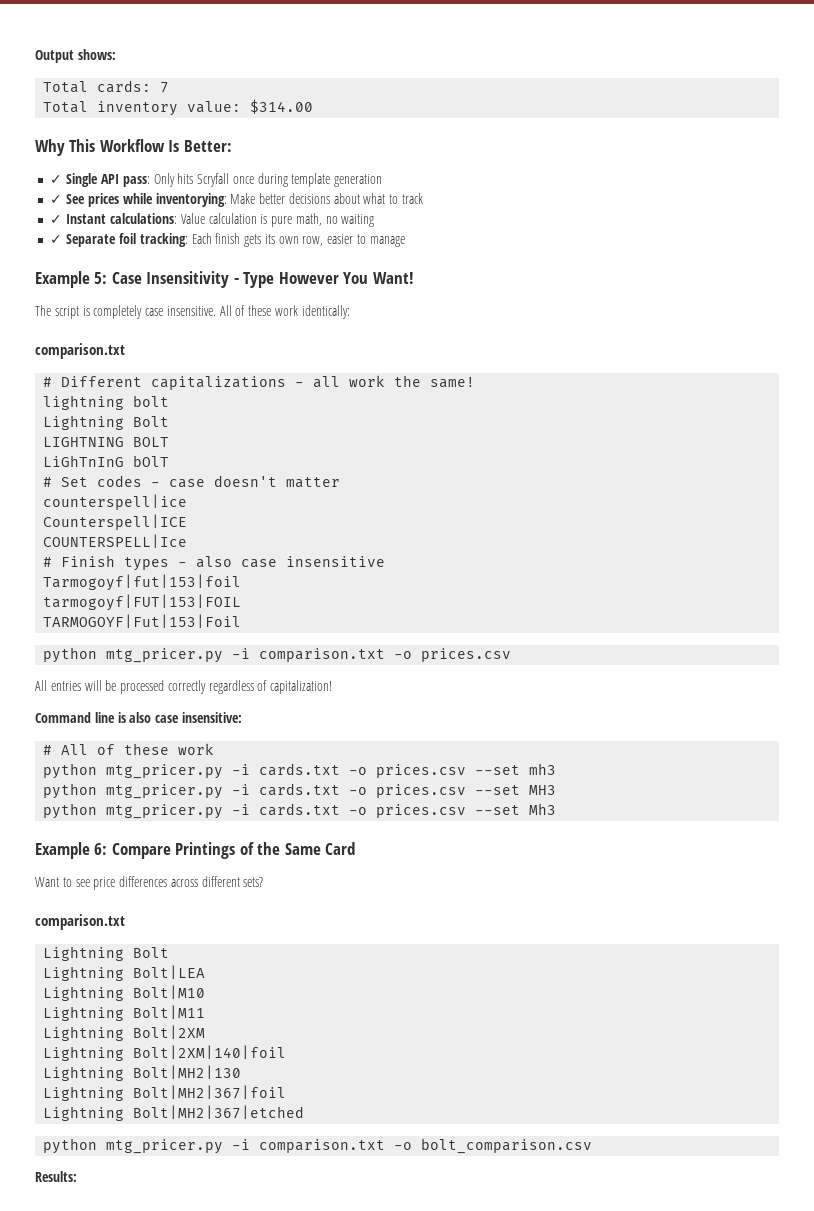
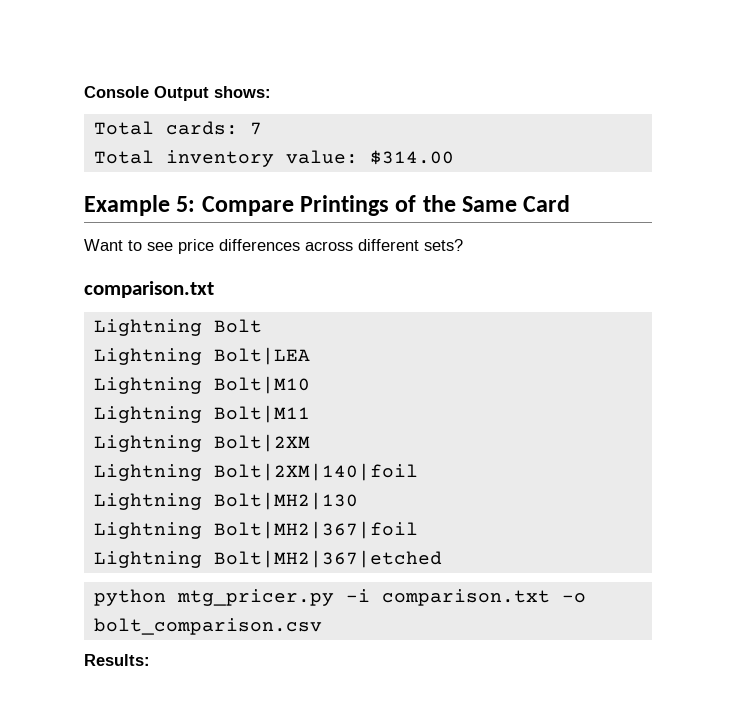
(35, 56) none -> [84,86,149,98] Console
[35,139,232,156] [50,173,383,187] [50,193,423,207] [50,213,375,227] [50,233,405,247] [35,271,414,288] [35,305,350,319] [35,343,125,359] [43,375,476,390] [43,395,170,410] [43,415,170,430] [43,437,170,447] [43,455,170,467] [43,475,341,488] [43,494,188,510] [43,514,188,530] [43,534,188,548] [43,555,386,571] [43,574,242,591] [43,594,242,611] [43,614,242,628] [43,647,512,663] [35,680,333,694] [35,712,242,723] [43,743,215,755] [43,763,557,779] [43,783,557,799] [43,803,557,819] [35,842,108,859] Why This Workflow Is Better: // ✓ Single API pass: Only hits Scryfall once during template generation // ✓ See prices while inventorying: Make better decisions about what to track // ✓ Instant calculations: Value calculation is pure math, no waiting // ✓ Separate foil tracking: Each finish gets its own row, easier to manage // Example 5: Case Insensitivity - Type However You Want! // The script is completely case insensitive. All of these work identically: // comparison.txt // # Different capitalizations - all work the same! // lightning bolt // Lightning Bolt // LIGHTNING BOLT // LiGhTnInG bOlT // # Set codes - case doesn't matter // counterspell|ice // Counterspell|ICE // COUNTERSPELL|Ice // # Finish types - also case insensitive // Tarmogoyf|fut|153|foil // tarmogoyf|FUT|153|FOIL // TARMOGOYF|Fut|153|Foil // python mtg_pricer.py -i comparison.txt -o prices.csv // All entries will be processed correctly regardless of capitalization! // Command line is also case insensitive: // # All of these work // python mtg_pricer.py -i cards.txt -o prices.csv --set mh3 // python mtg_pricer.py -i cards.txt -o prices.csv --set MH3 // python mtg_pricer.py -i cards.txt -o prices.csv --set Mh3 // Example 6: -> [84,195,196,216] Example 5:

